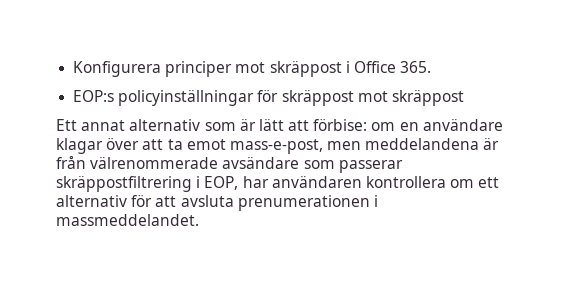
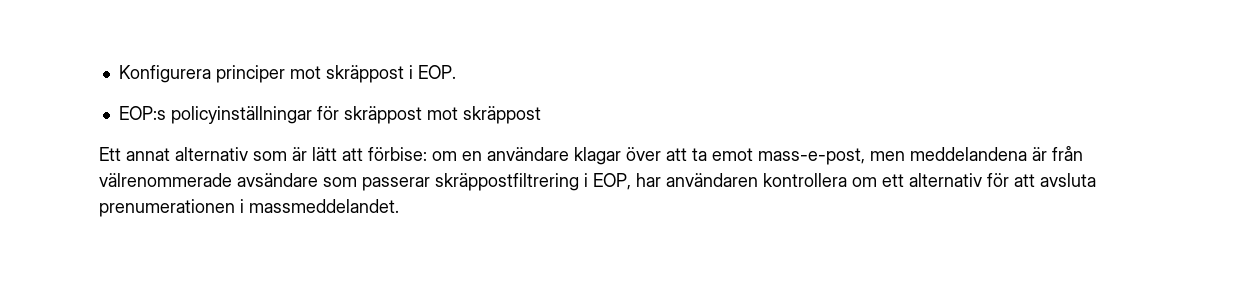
[353,61,432,73] Office 365. -> [417,65,456,79] EOP.

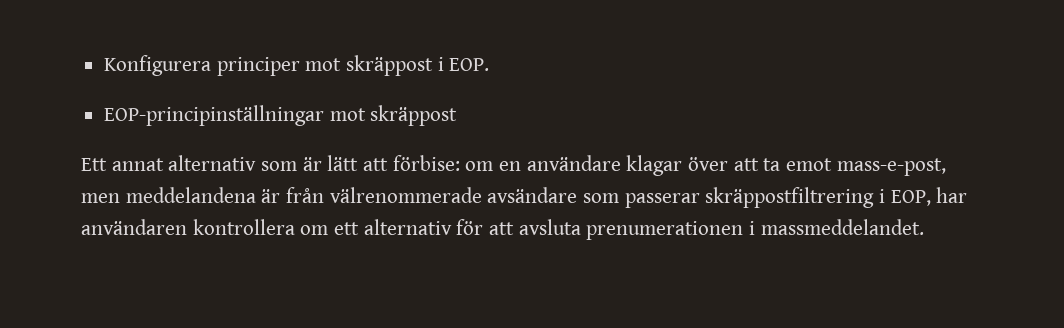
[118,106,422,124] EOP:s policyinställningar för skräppost -> [104,105,325,126] EOP-principinställningar

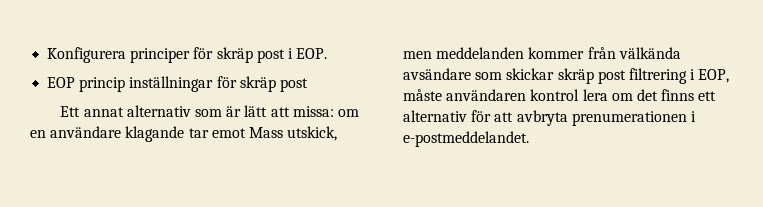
[305,55,434,76] mot skräppost -> [193,47,285,63] för skräp post
[104,105,458,126] EOP-principinställningar mot skräppost -> [47,76,308,92] EOP princip inställningar för skräp post
[392,155,460,171] förbise: -> [292,106,334,117] missa:
[626,155,946,176] [81,187,968,208] [81,219,329,235] klagar över att ta emot mass-e-post, men meddelandena är från välrenommerade avsändare som passerar skräppostfiltrering i EOP, har användaren kontrollera om -> [125,126,338,142] [403,47,681,59] [403,68,730,84] [403,89,695,101] klagande tar emot Mass utskick, men meddelanden kommer från välkända avsändare som skickar skräp post filtrering i EOP, måste användaren kontrol lera om det finns
[518,219,581,235] avsluta -> [516,110,568,126] avbryta
[760,219,924,235] massmeddelandet. -> [403,131,529,147] e-postmeddelandet.

